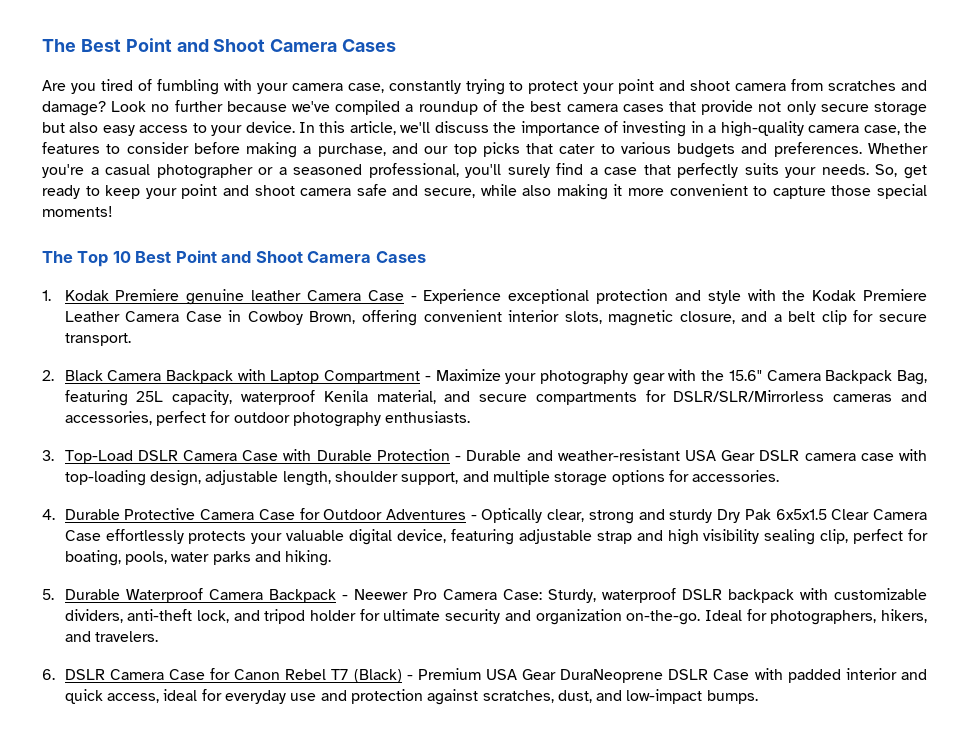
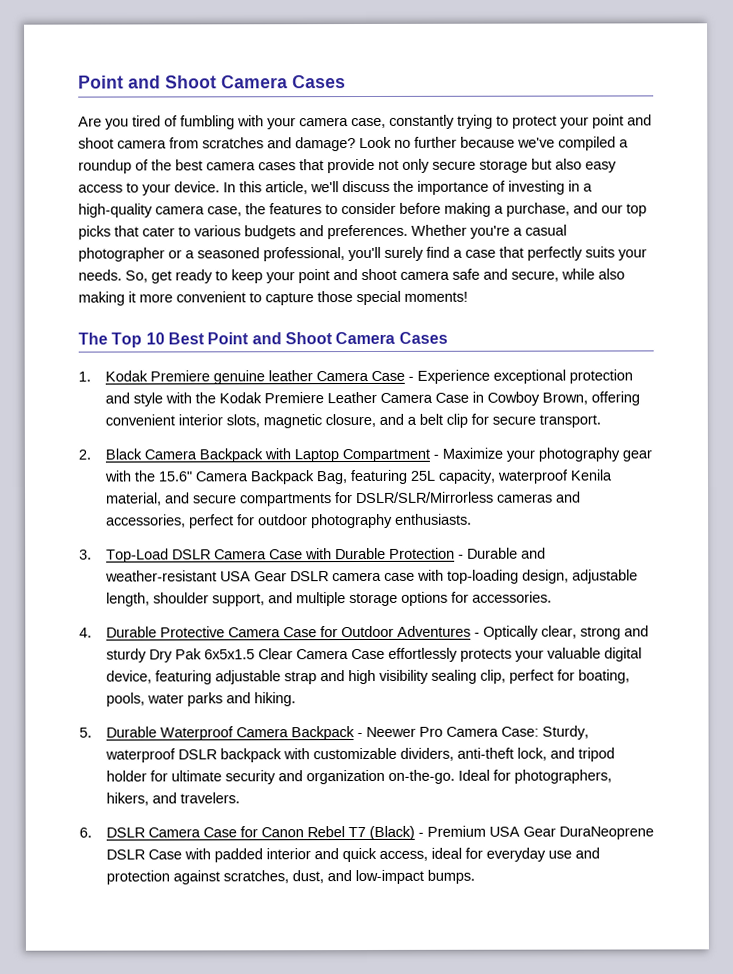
[42,39,121,52] The Best -> (78, 82) none

